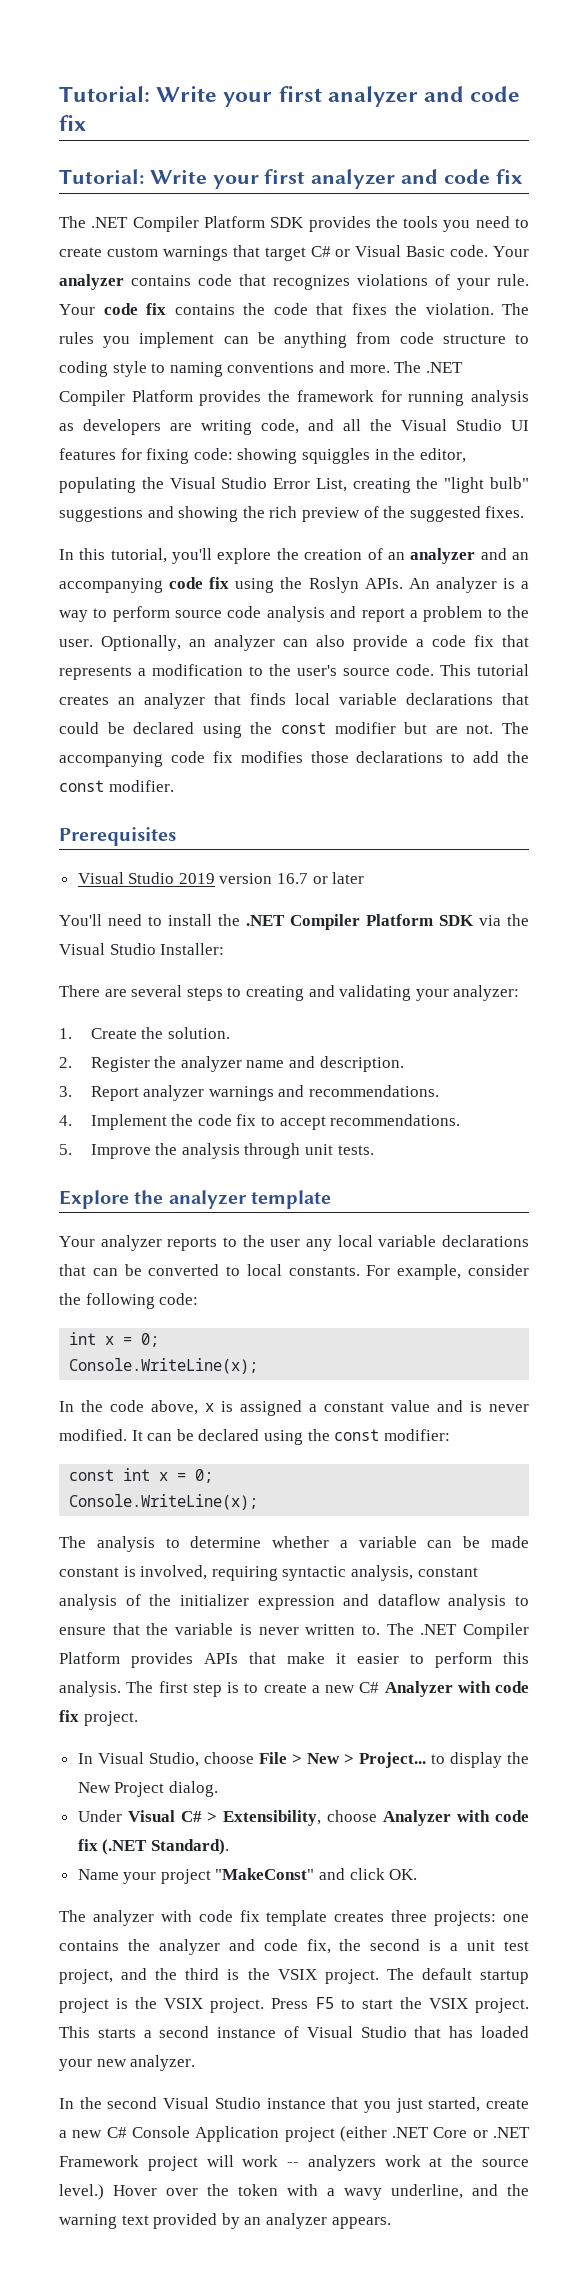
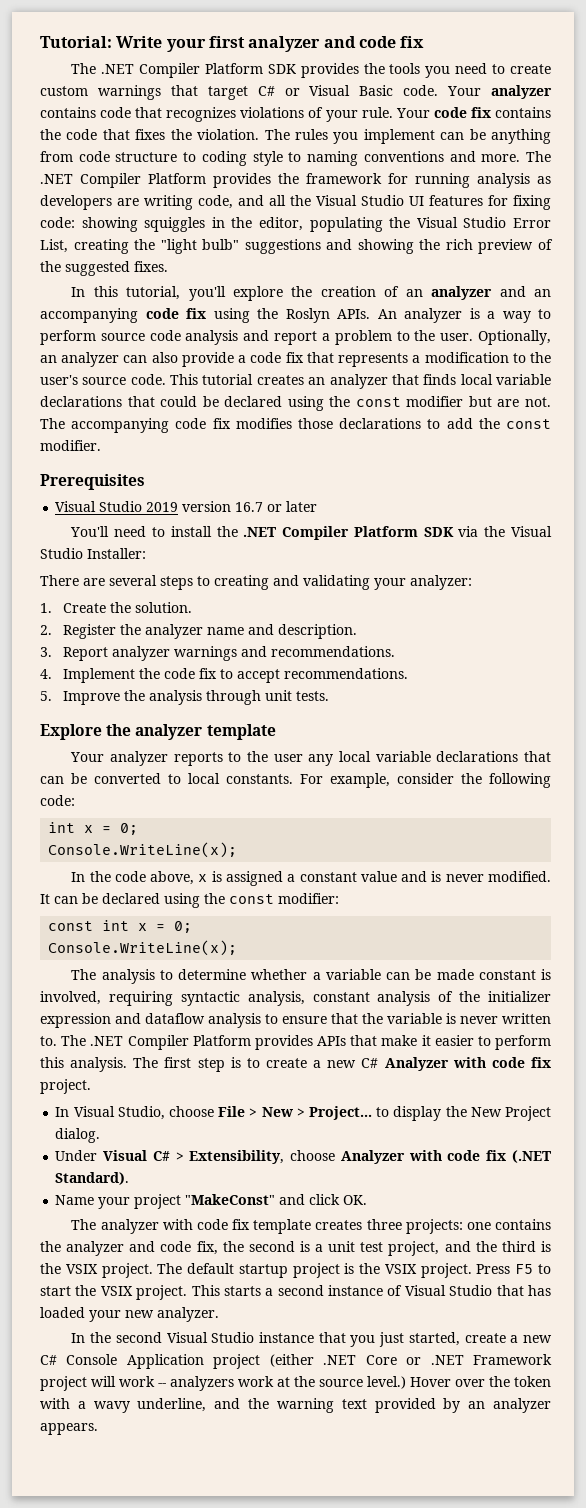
[59,86,521,107] [59,115,86,131] [59,169,523,189] Tutorial: Write your first analyzer and code fix // Tutorial: Write your first analyzer and code fix -> [40,36,425,52] Tutorial: Write your first analyzer and code fix

